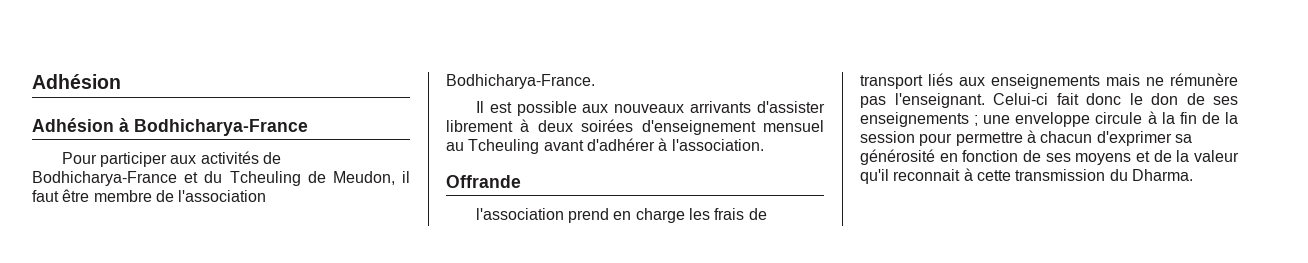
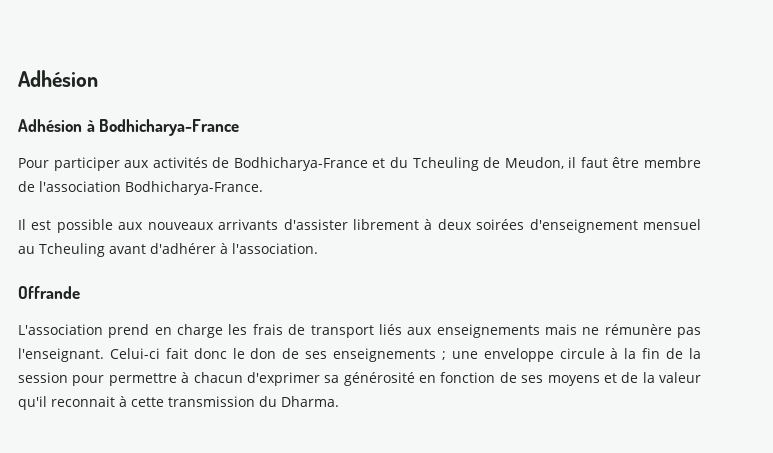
[475,208,564,220] l'association -> [18,324,103,335] L'association

